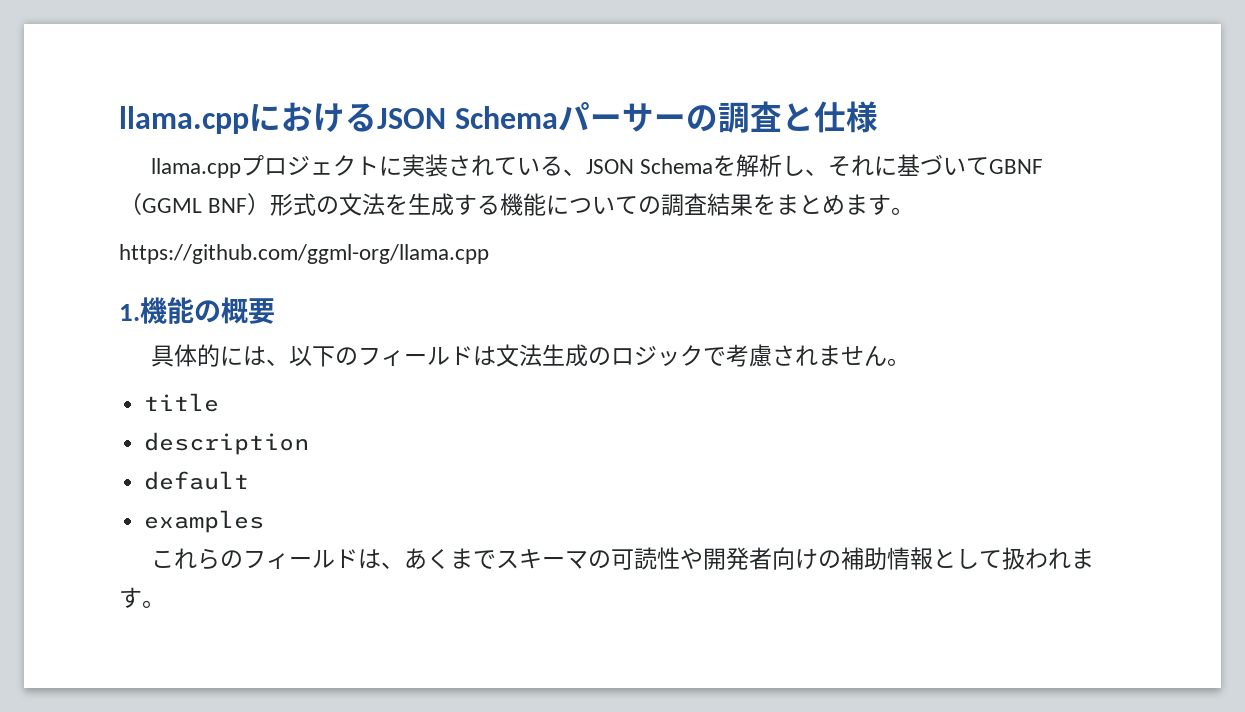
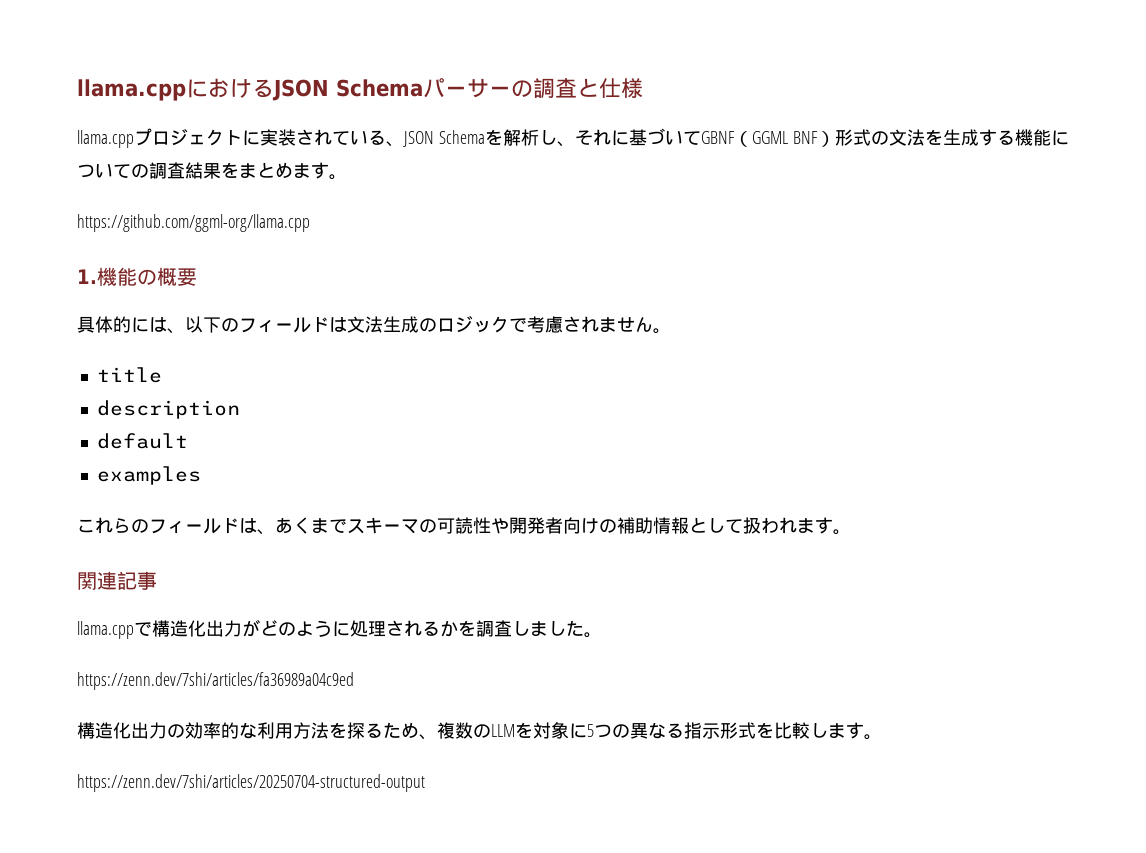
(165, 604) none -> [77,571,157,590] [77,619,602,639] [77,672,354,690] [77,722,882,740] [77,774,425,792] // 関連記事 // llama.cppで構造化出力がどのように処理されるかを調査しました。 // https://zenn.dev/7shi/articles/fa36989a04c9ed // 構造化出力の効率的な利用方法を探るため、複数のLLMを対象に5つの異なる指示形式を比較します。 // https://zenn.dev/7shi/articles/20250704-structured-output

